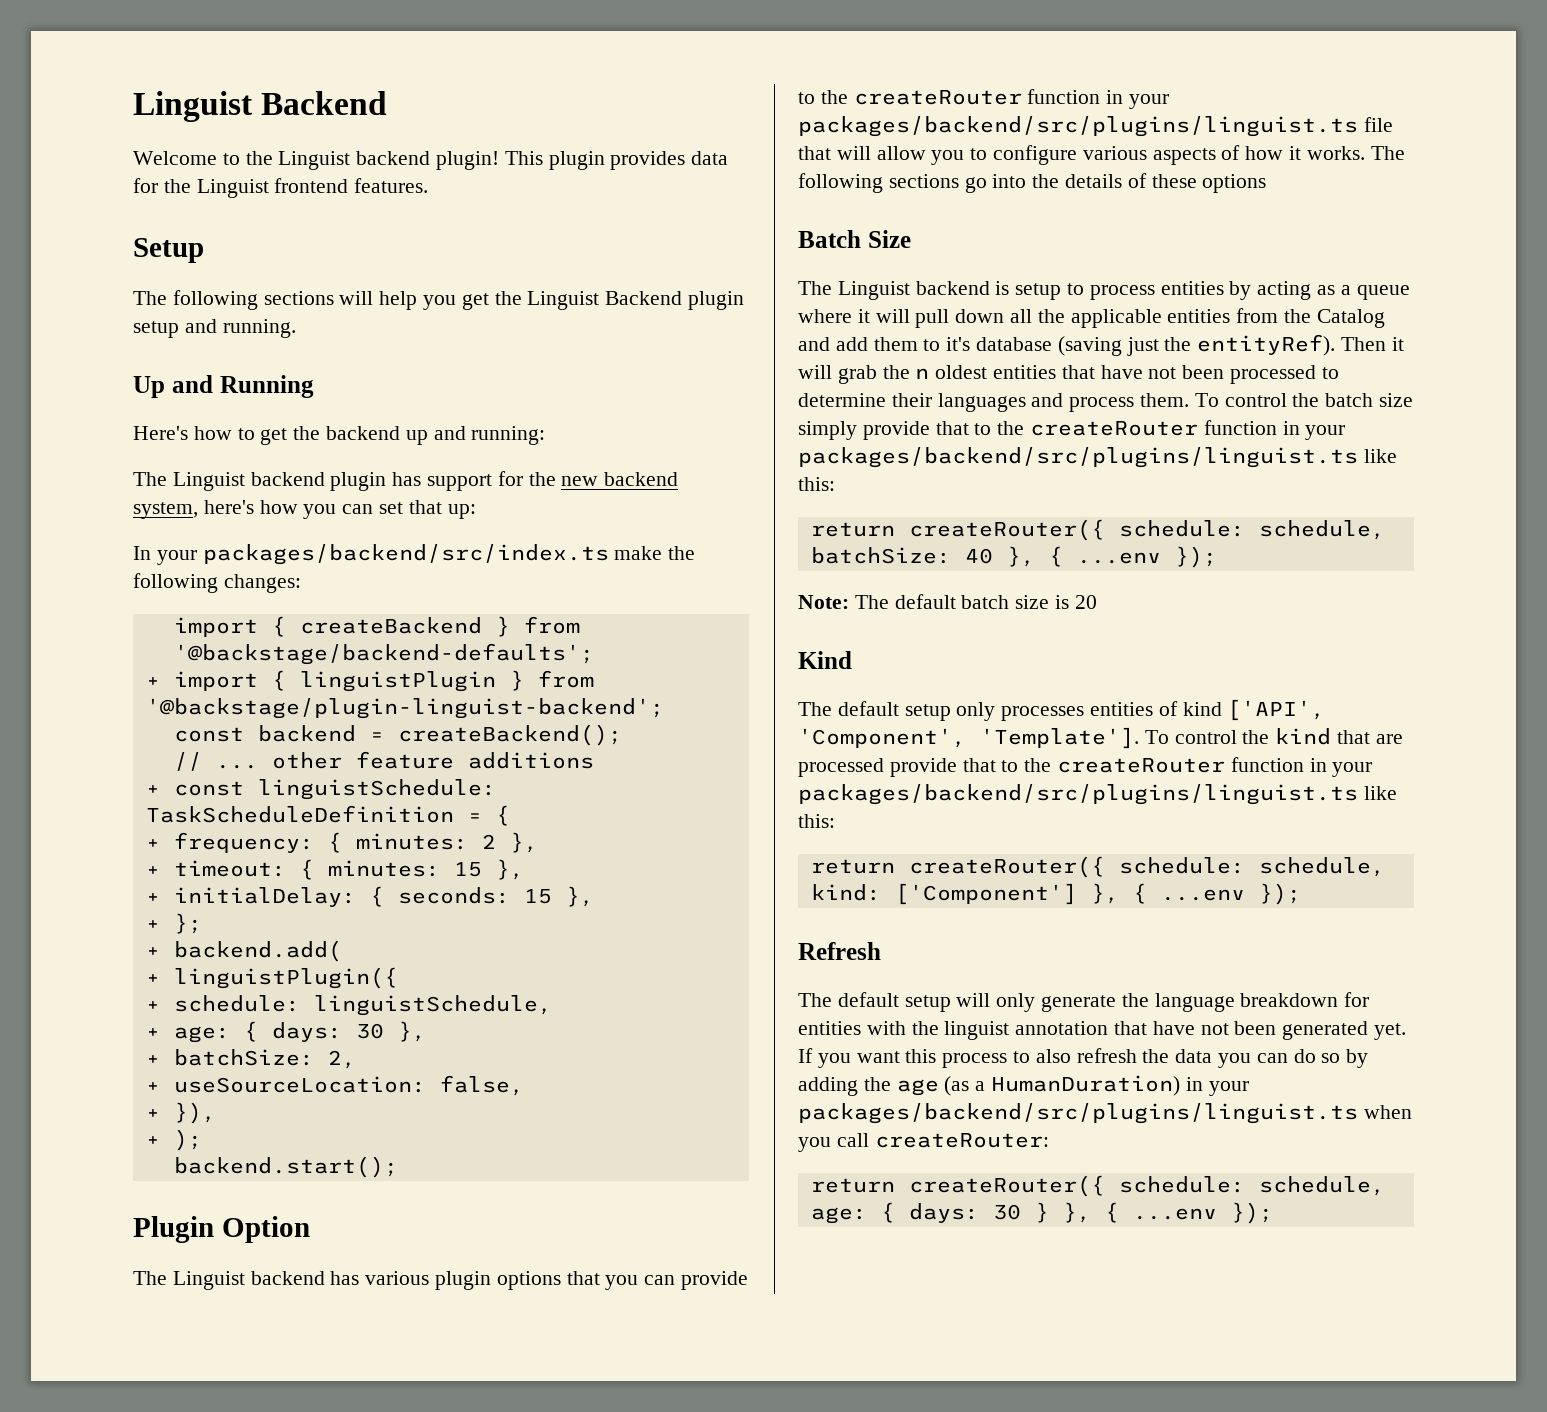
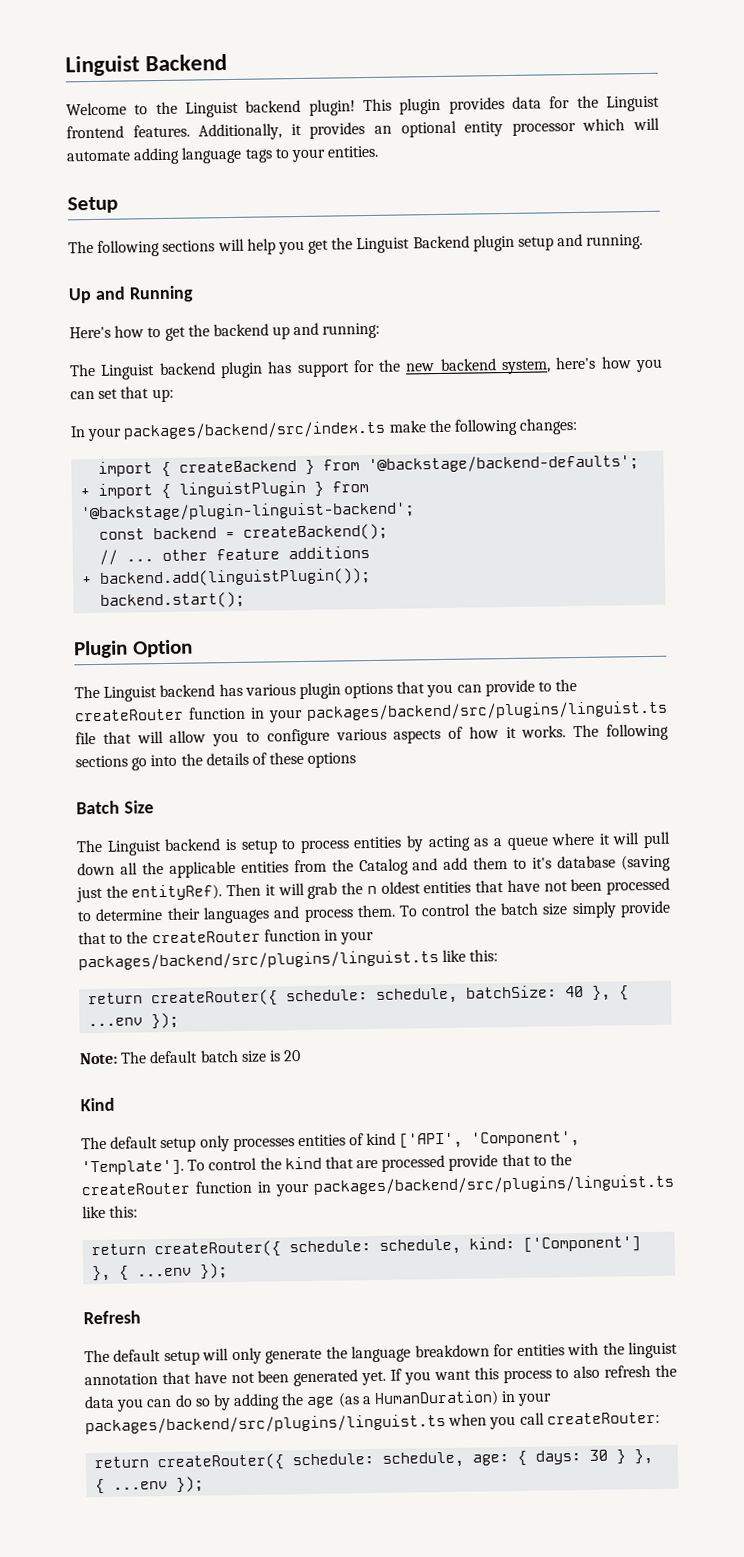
(429, 185) none -> [198,117,661,141] [66,145,379,165] Additionally, it provides an optional entity processor which will automate adding language tags to your entities.
[173,779,496,800] [145,805,510,826] [145,832,538,853] [145,859,524,880] [145,886,594,907] [145,913,202,934] [145,940,342,962] [145,967,398,989] [145,995,552,1016] [145,1021,426,1043] [145,1049,356,1069] [145,1075,524,1096] [145,1102,216,1124] [145,1129,202,1151] const linguistSchedule: TaskScheduleDefinition = { // + frequency: { minutes: 2 }, // + timeout: { minutes: 15 }, // + initialDelay: { seconds: 15 }, // + }; // + backend.add( // + linguistPlugin({ // + schedule: linguistSchedule, // + age: { days: 30 }, // + batchSize: 2, // + useSourceLocation: false, // + }), // + ); -> [99,567,372,587] backend.add(linguistPlugin());

